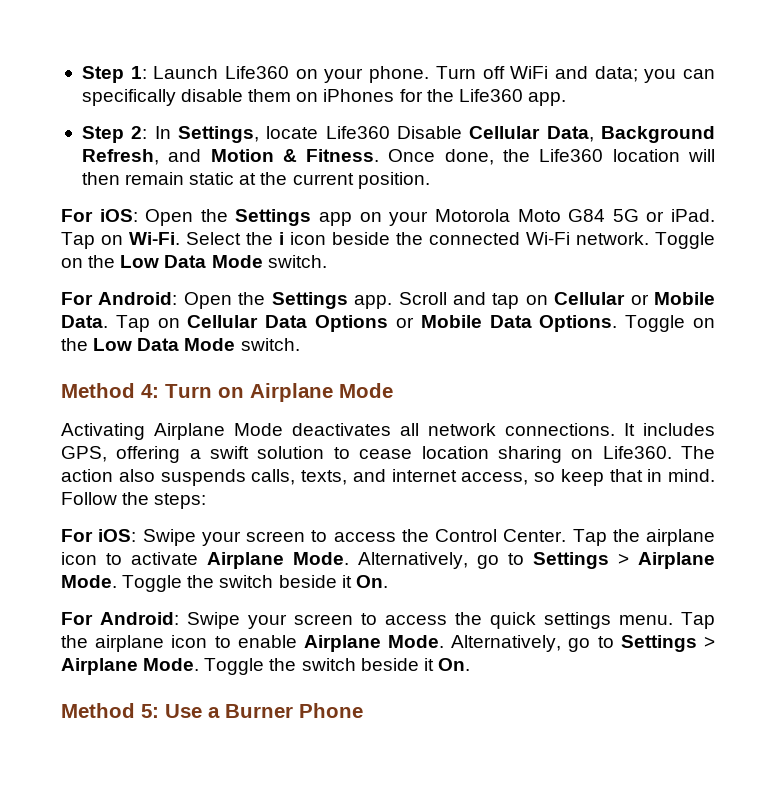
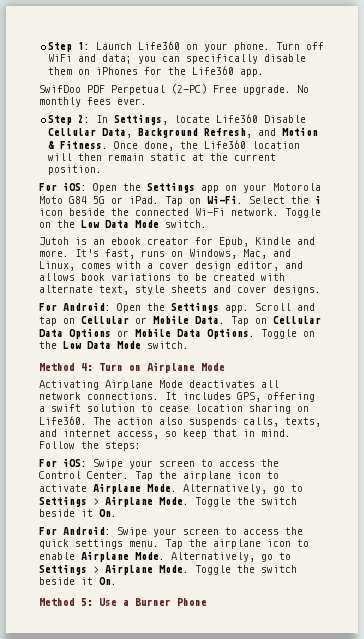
(566, 99) none -> [39,84,309,95] [39,97,147,107] // SwifDoo PDF Perpetual (2-PC) Free upgrade. No monthly fees ever.
(327, 261) none -> [39,237,315,247] [39,249,291,259] [39,261,303,271] [39,273,285,281] [39,285,321,295] // Jutoh is an ebook creator for Epub, Kindle and more. It's fast, runs on Windows, Mac, and Linux, comes with a cover design editor, and allows book variations to be created with alternate text, style sheets and cover designs.

